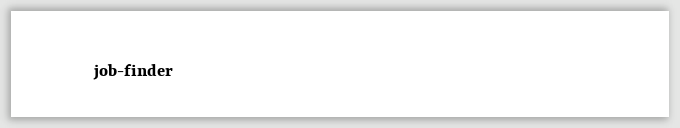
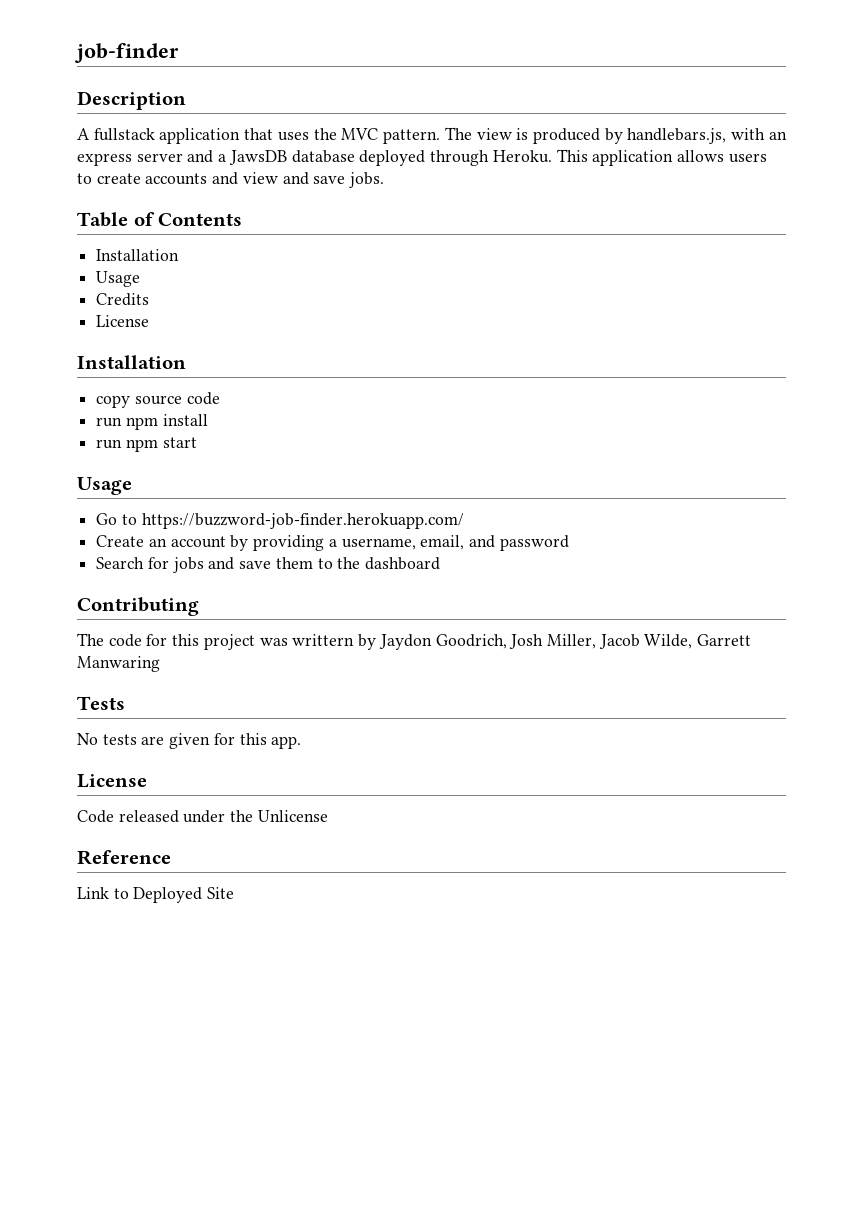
(173, 72) none -> [77,91,186,110] [77,127,787,144] [77,149,767,166] [77,172,385,188] [77,212,243,227] [96,249,180,261] [96,271,141,287] [96,293,150,306] [96,315,150,327] [77,355,186,369] [96,392,220,408] [96,414,208,430] [96,437,197,452] [77,477,132,495] [96,513,464,529] [96,535,569,551] [96,557,441,573] [77,597,199,616] [77,633,752,650] [77,656,160,672] [77,696,125,710] [77,733,302,749] [77,774,147,788] [77,810,328,823] [77,850,171,865] [77,887,235,903] // Description // A fullstack application that uses the MVC pattern. The view is produced by handlebars.js, with an express server and a JawsDB database deployed through Heroku. This application allows users to create accounts and view and save jobs. // Table of Contents // Installation // Usage // Credits // License // Installation // copy source code // run npm install // run npm start // Usage // Go to https://buzzword-job-finder.herokuapp.com/ // Create an account by providing a username, email, and password // Search for jobs and save them to the dashboard // Contributing // The code for this project was writtern by Jaydon Goodrich, Josh Miller, Jacob Wilde, Garrett Manwaring // Tests // No tests are given for this app. // License // Code released under the Unlicense // Reference // Link to Deployed Site

